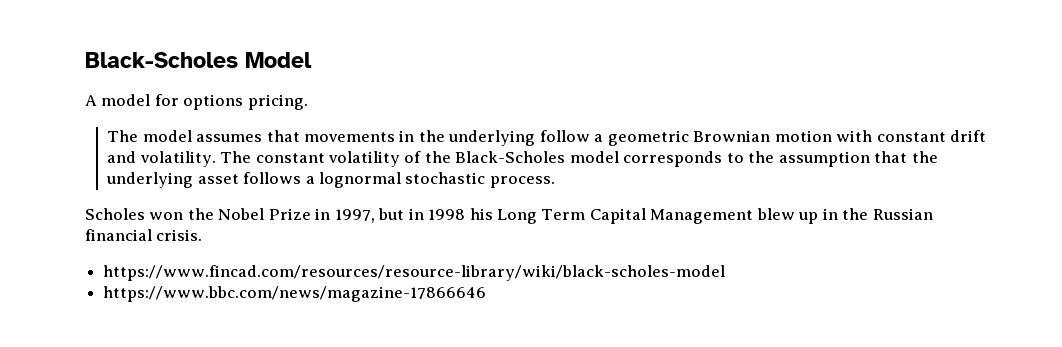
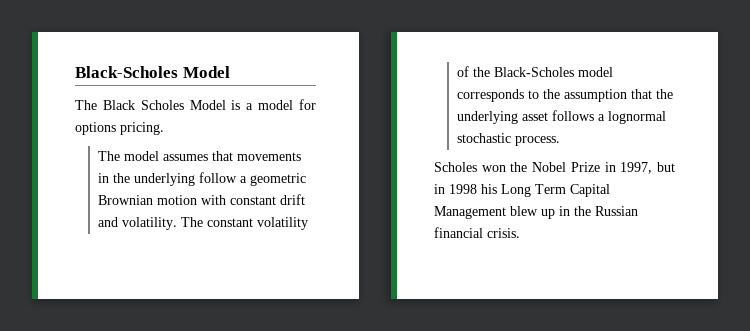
[85,95,97,106] A -> [75,100,254,110] The Black Scholes Model is a
[103,265,726,281] [103,286,487,302] // https://www.fincad.com/resources/resource-library/wiki/black-scholes-model // https://www.bbc.com/news/magazine-17866646 -> (520, 233) none

